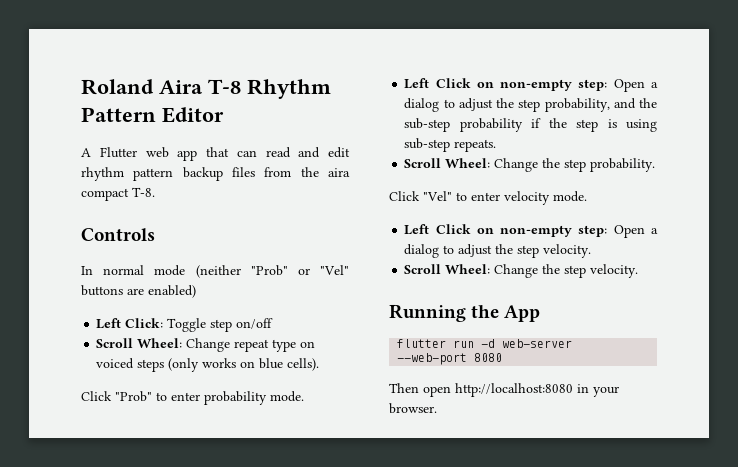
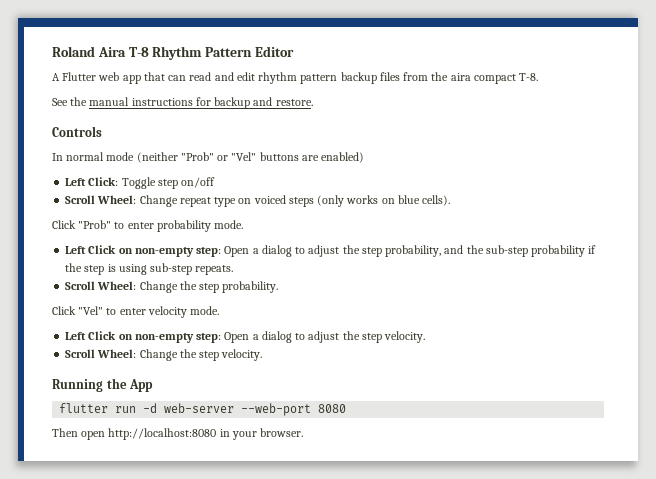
(155, 192) none -> [52,97,313,109] // See the manual instructions for backup and restore.

